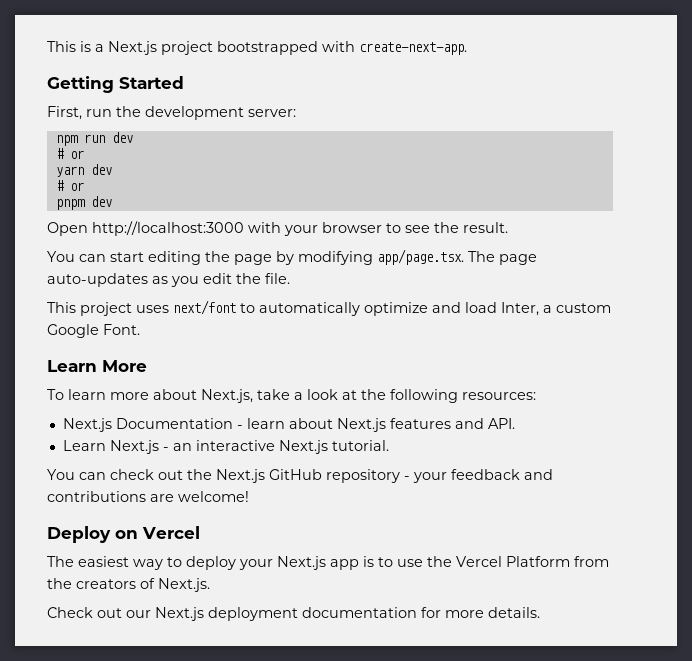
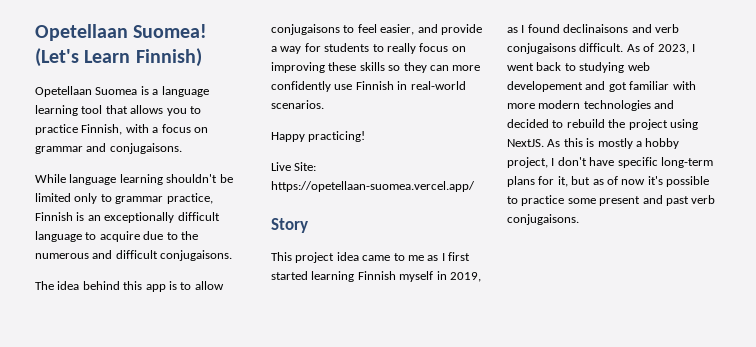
[47,41,467,55] [47,76,184,93] [47,106,296,120] [55,132,133,146] [55,148,84,159] [55,164,112,177] [55,180,84,191] [55,196,112,210] [47,221,508,236] [47,249,537,265] [47,273,290,287] [47,300,611,316] [47,324,140,338] [47,360,147,372] [47,389,536,403] [62,418,515,432] [62,440,389,454] [47,469,553,483] [47,491,249,502] [47,526,200,543] [47,556,609,570] [47,578,210,592] [47,607,540,621] This is a Next.js project bootstrapped with create-next-app. // Getting Started // First, run the development server: // npm run dev // # or // yarn dev // # or // pnpm dev // Open http://localhost:3000 with your browser to see the result. // You can start editing the page by modifying app/page.tsx. The page auto-updates as you edit the file. // This project uses next/font to automatically optimize and load Inter, a custom Google Font. // Learn More // To learn more about Next.js, take a look at the following resources: // Next.js Documentation - learn about Next.js features and API. // Learn Next.js - an interactive Next.js tutorial. // You can check out the Next.js GitHub repository - your feedback and contributions are welcome! // Deploy on Vercel // The easiest way to deploy your Next.js app is to use the Vercel Platform from the creators of Next.js. // Check out our Next.js deployment documentation for more details. -> [35,24,208,41] [35,48,202,67] [35,86,209,97] [35,105,201,116] [35,124,208,135] [35,143,182,154] [35,174,233,185] [35,193,213,204] [35,212,220,223] [35,231,198,242] [35,250,233,261] [35,281,224,292] [271,24,482,35] [271,43,466,54] [271,62,481,73] [271,81,466,92] [271,100,324,109] [271,131,366,142] [271,162,317,171] [271,181,475,192] [271,218,308,233] [271,252,470,263] [271,271,481,282] [507,24,679,33] [507,43,695,54] [507,62,650,73] [507,81,696,92] [507,100,675,111] [507,119,698,130] [507,138,680,149] [507,157,713,168] [507,176,709,187] [507,195,716,206] [507,214,579,225] Opetellaan Suomea! (Let's Learn Finnish) // Opetellaan Suomea is a language learning tool that allows you to practice Finnish, with a focus on grammar and conjugaisons. // While language learning shouldn't be limited only to grammar practice, Finnish is an exceptionally difficult language to acquire due to the numerous and difficult conjugaisons. // The idea behind this app is to allow conjugaisons to feel easier, and provide a way for students to really focus on improving these skills so they can more confidently use Finnish in real-world scenarios. // Happy practicing! // Live Site: https://opetellaan-suomea.vercel.app/ // Story // This project idea came to me as I first started learning Finnish myself in 2019, as I found declinaisons and verb conjugaisons difficult. As of 2023, I went back to studying web developement and got familiar with more modern technologies and decided to rebuild the project using NextJS. As this is mostly a hobby project, I don't have specific long-term plans for it, but as of now it's possible to practice some present and past verb conjugaisons.

